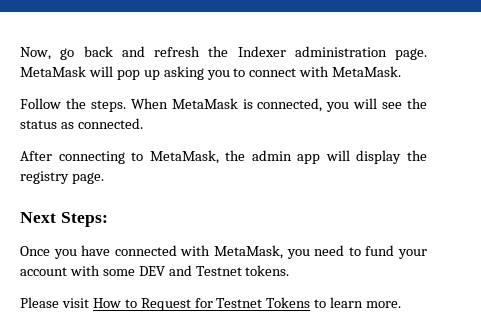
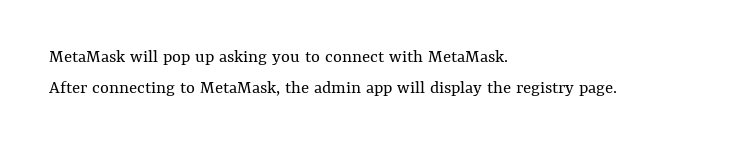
[20,46,427,60] Now, go back and refresh the Indexer administration page. -> (49, 56) none
[20,98,427,112] [20,118,143,129] // Follow the steps. When MetaMask is connected, you will see the status as connected. -> (508, 56) none
[20,212,108,227] [20,245,428,259] [20,265,290,276] [20,297,402,311] // Next Steps: // Once you have connected with MetaMask, you need to fund your account with some DEV and Testnet tokens. // Please visit How to Request for Testnet Tokens to learn more. -> (617, 90) none

